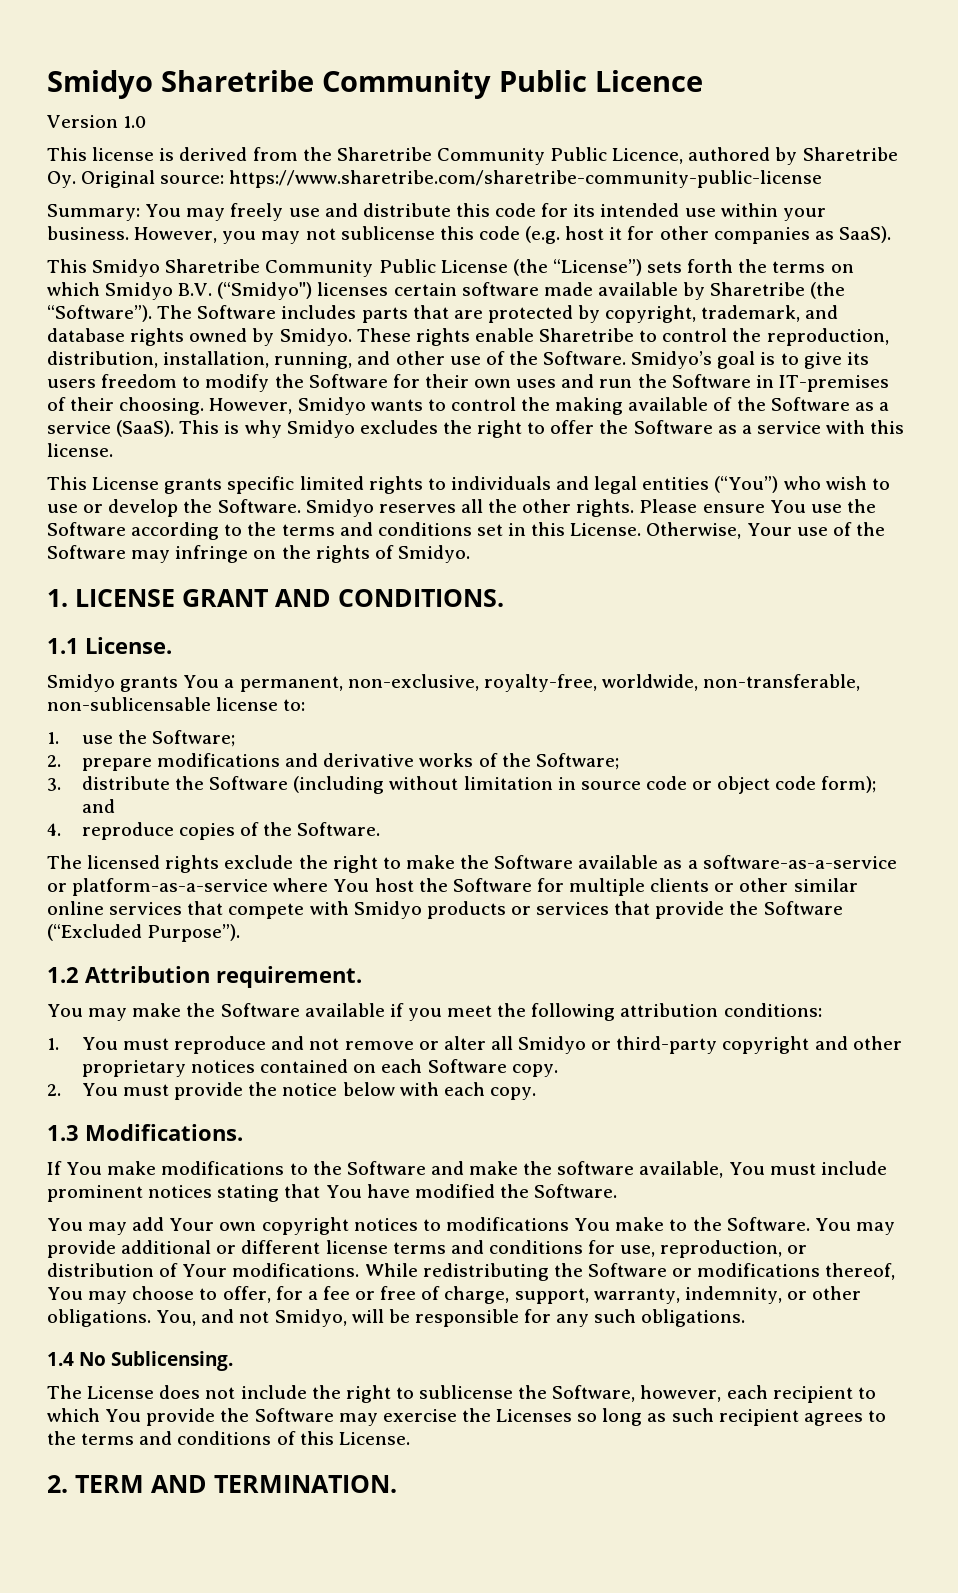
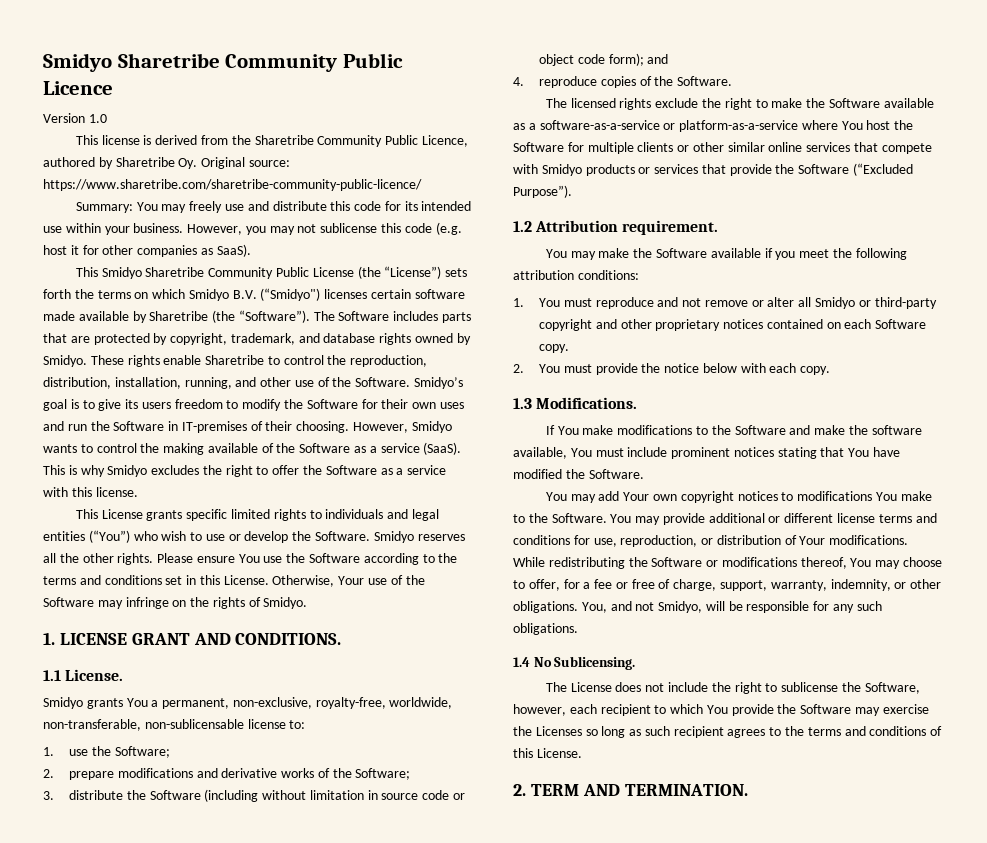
[229,170,823,188] https://www.sharetribe.com/sharetribe-community-public-license -> [43,179,422,191] https://www.sharetribe.com/sharetribe-community-public-licence/

